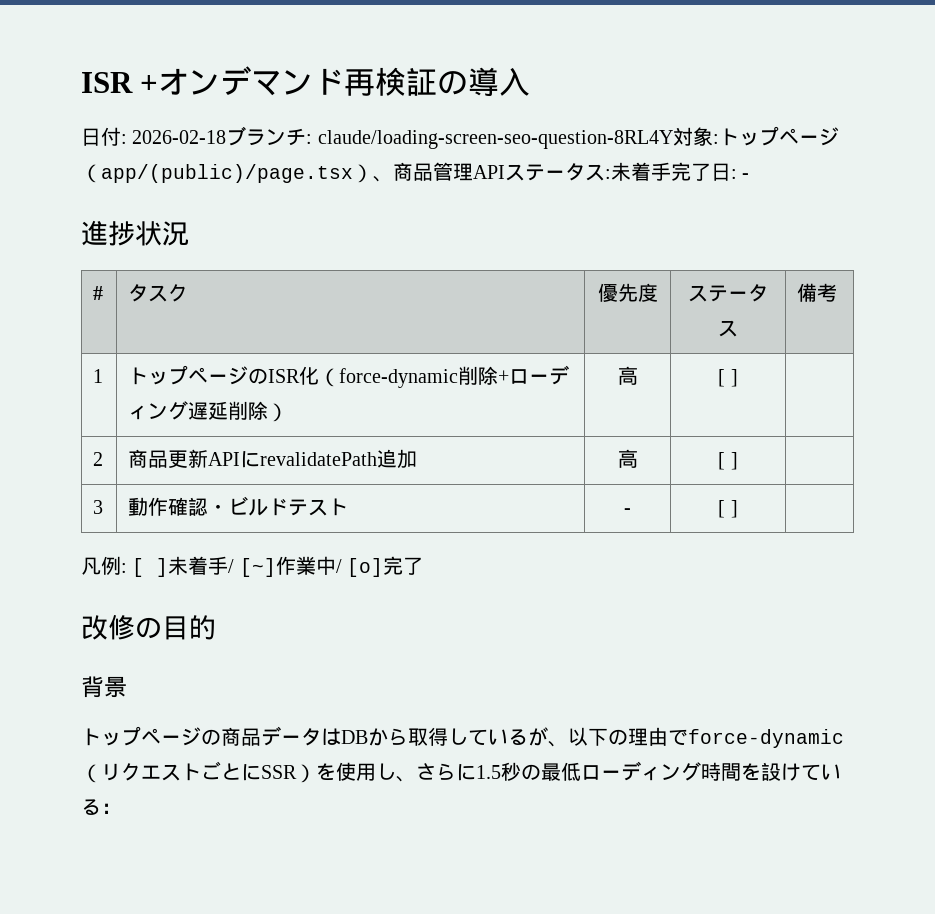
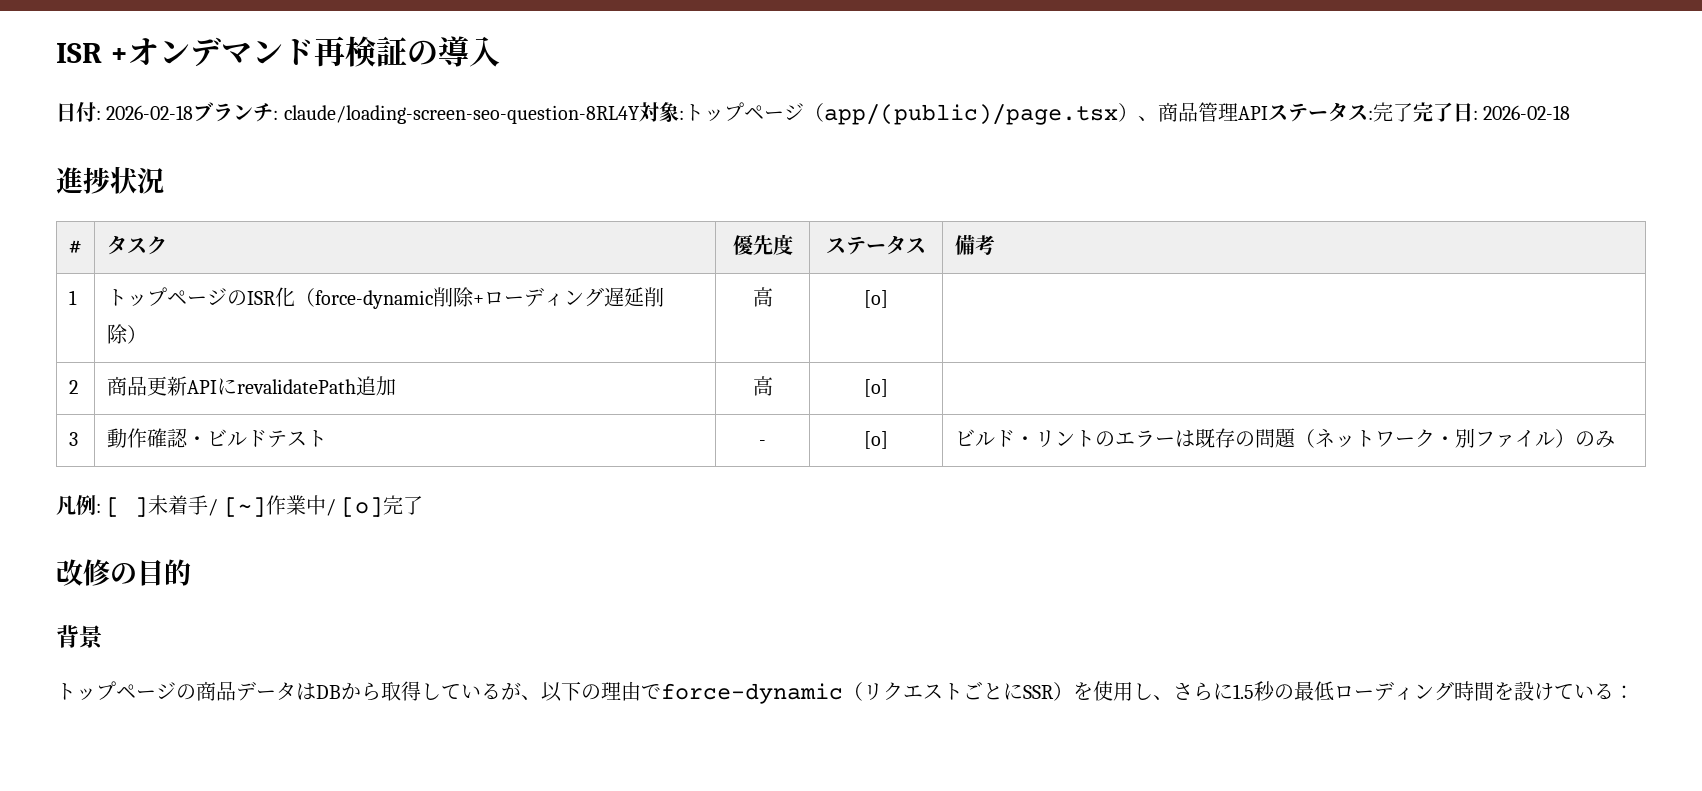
[611,162,671,181] 未着手 -> [1372,102,1413,122] 完了
[742,173,750,179] - -> [1483,105,1571,120] 2026-02-18
[718,369,738,387] [ ] -> [864,290,888,308] [o]
[718,452,738,470] [ ] -> [864,379,888,397] [o]
[718,500,738,518] [ ] | -> [864,431,888,449] [954,428,1615,448] [o] | ビルド・リントのエラーは既存の問題（ネットワーク・別ファイル）のみ

